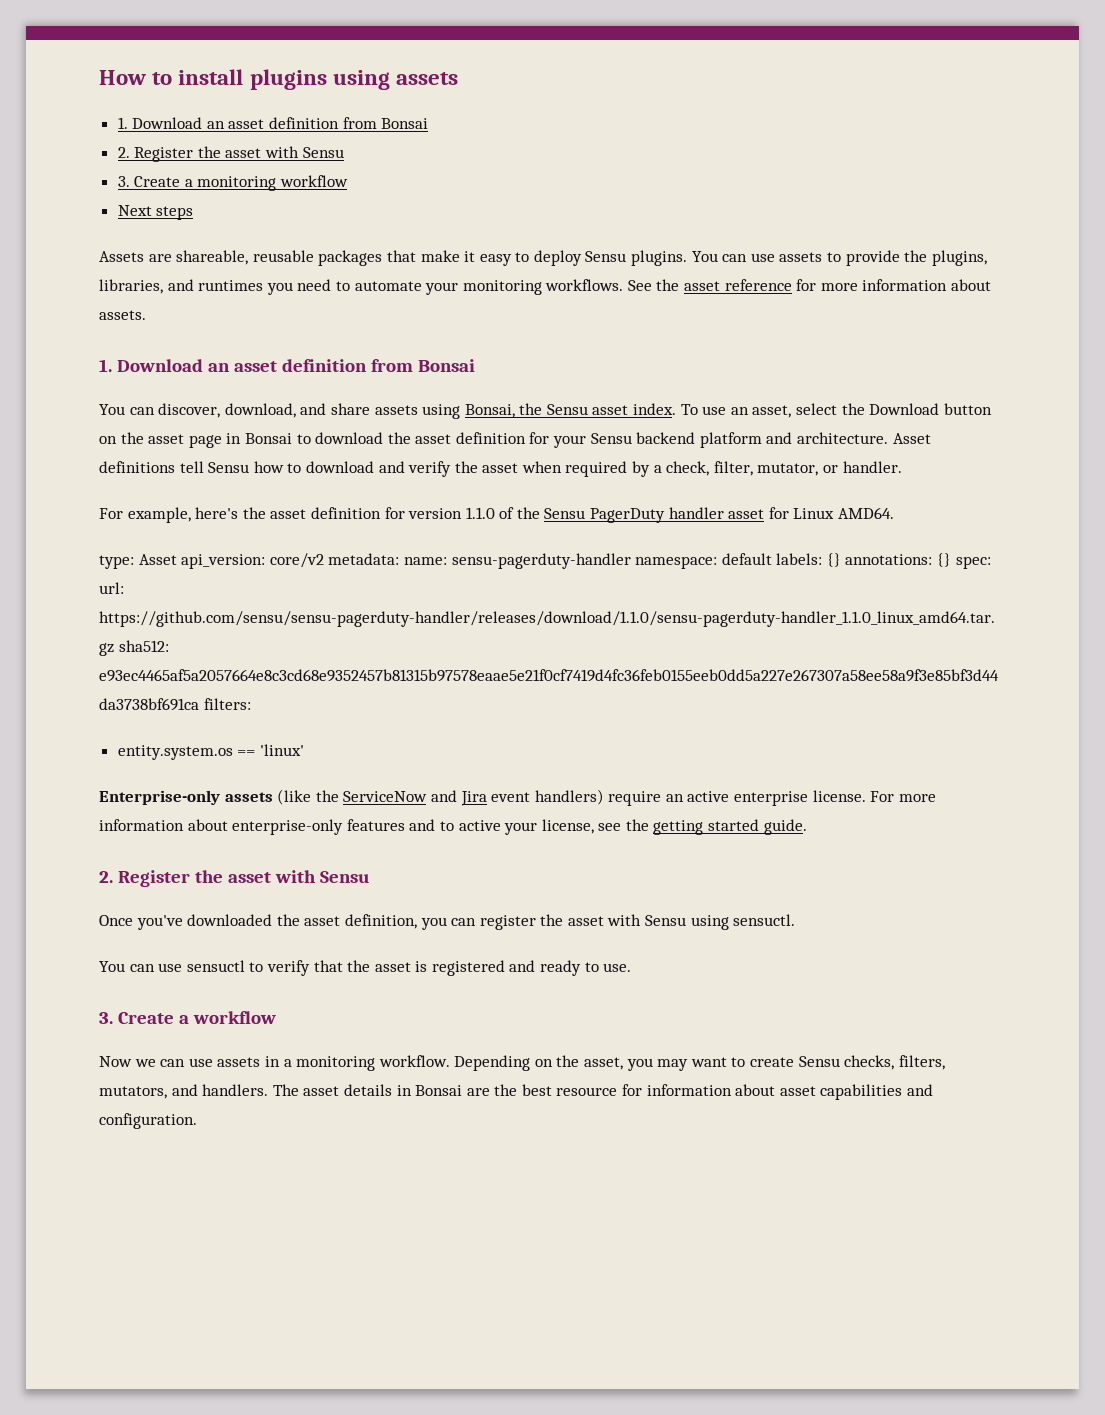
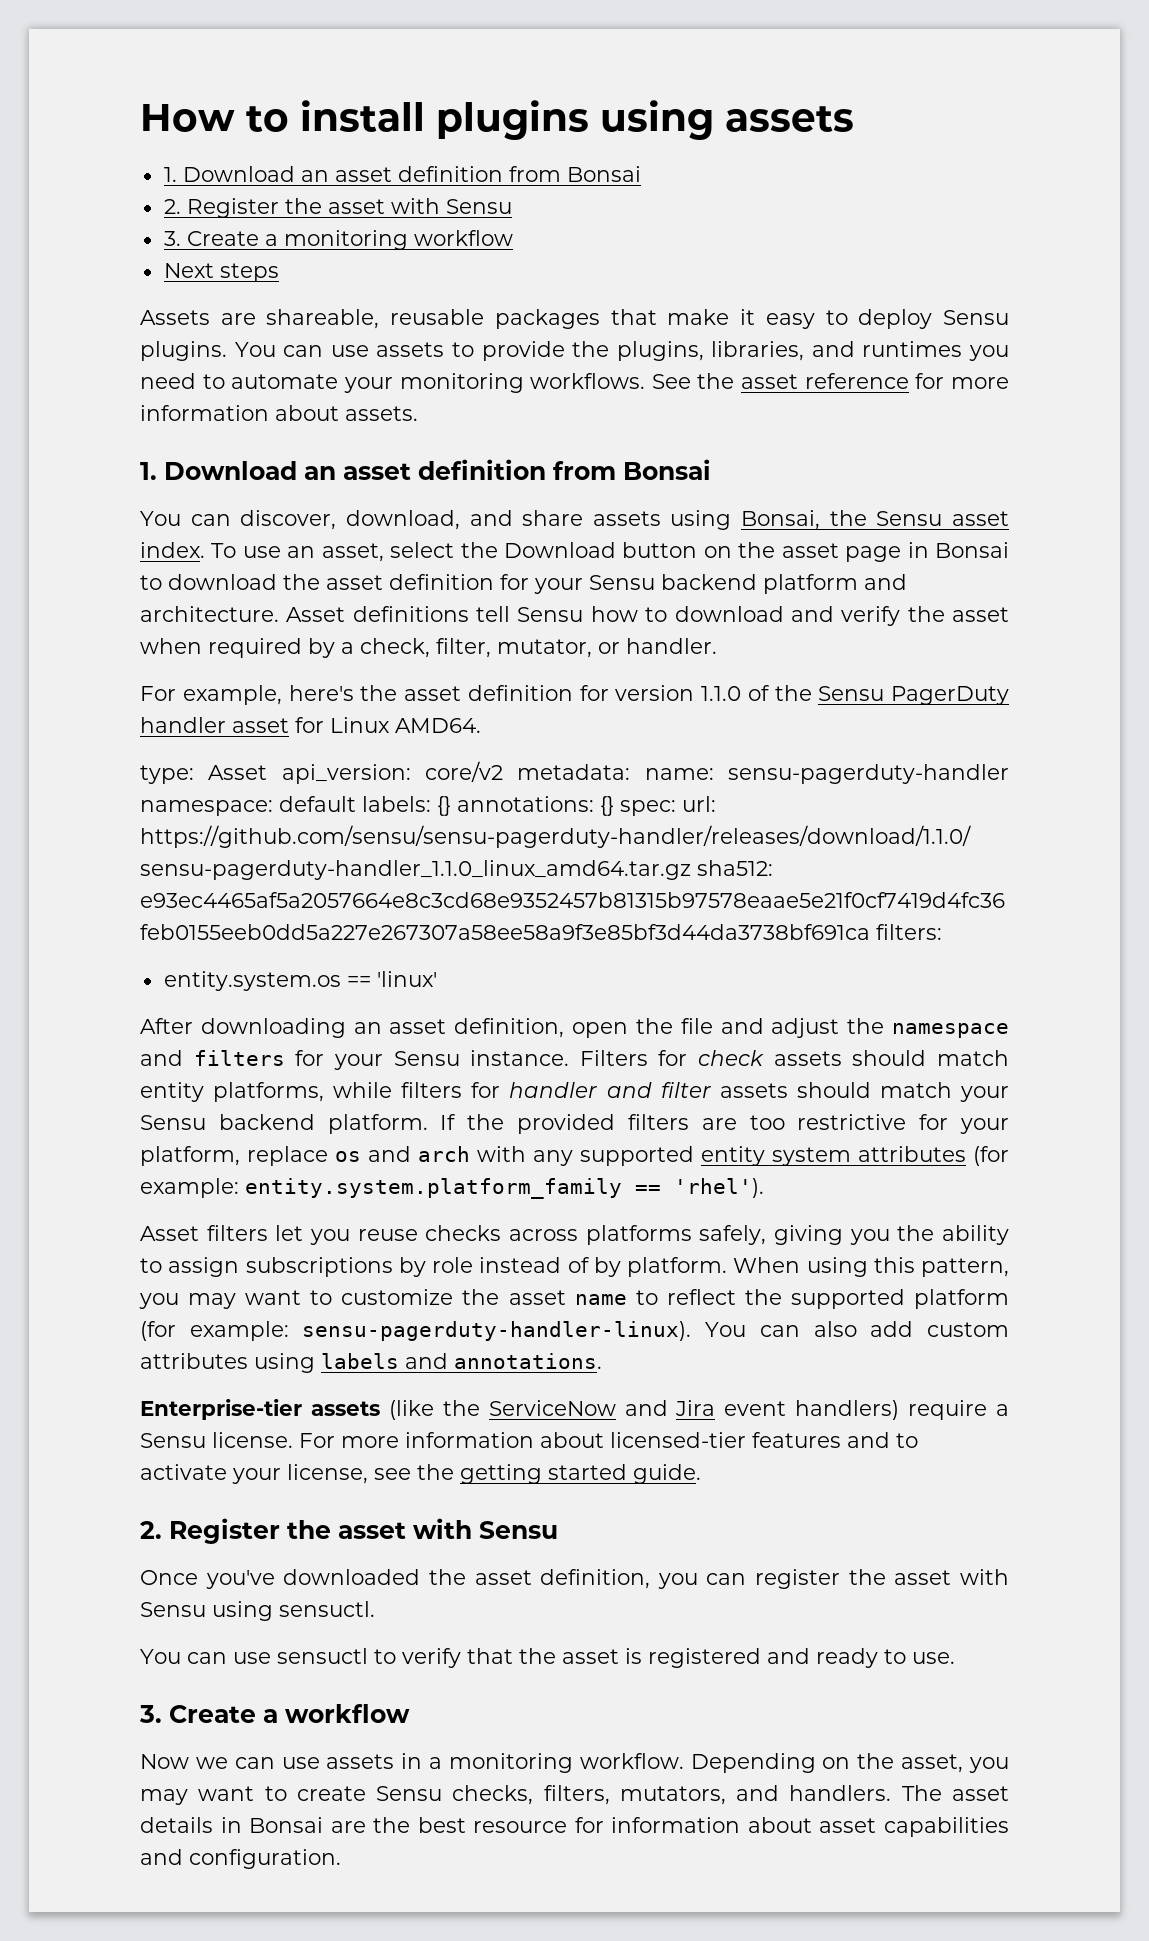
[99,790,220,805] Enterprise-only -> [140,1018,1010,1038] [140,1050,1009,1070] [140,1082,1009,1102] [140,1114,1010,1134] [140,1146,1009,1166] [140,1178,764,1199] [140,1225,1009,1245] [140,1257,1009,1277] [139,1289,1010,1309] [140,1321,1009,1341] [140,1353,602,1373] [140,1399,302,1420] After downloading an asset definition, open the file and adjust the namespace and filters for your Sensu instance. Filters for check assets should match entity platforms, while filters for handler and filter assets should match your Sensu backend platform. If the provided filters are too restrictive for your platform, replace os and arch with any supported entity system attributes (for example: entity.system.platform_family == 'rhel'). // Asset filters let you reuse checks across platforms safely, giving you the ability to assign subscriptions by role instead of by platform. When using this pattern, you may want to customize the asset name to reflect the supported platform (for example: sensu-pagerduty-handler-linux). You can also add custom attributes using labels and annotations. // Enterprise-tier
[665,791,809,806] an active enterprise -> [995,1404,1009,1416] [140,1433,206,1448] a Sensu
[232,819,344,835] enterprise-only -> [610,1432,746,1448] licensed-tier
[458,820,501,831] active -> [140,1464,227,1480] activate

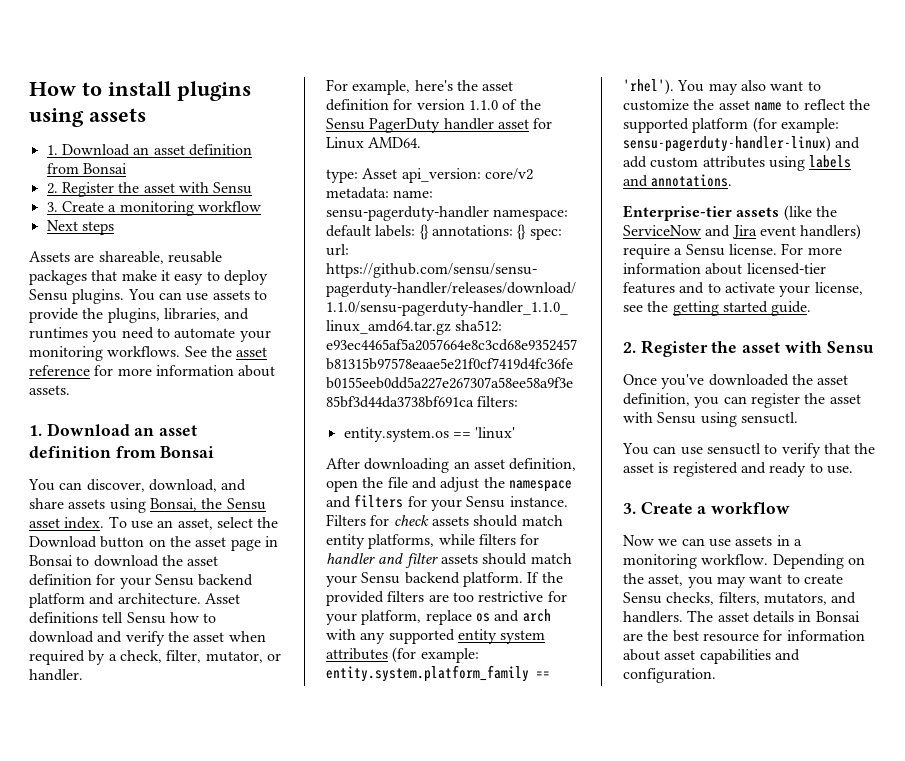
[140,1225,1009,1245] [140,1257,1009,1277] [139,1293,237,1309] // Asset filters let you reuse checks across platforms safely, giving you the ability to assign subscriptions by role instead of by platform. When using this pattern, you may -> [677,80,766,95] You may also
[302,1321,857,1341] sensu-pagerduty-handler-linux). You can also -> [623,136,861,152] sensu-pagerduty-handler-linux) and

